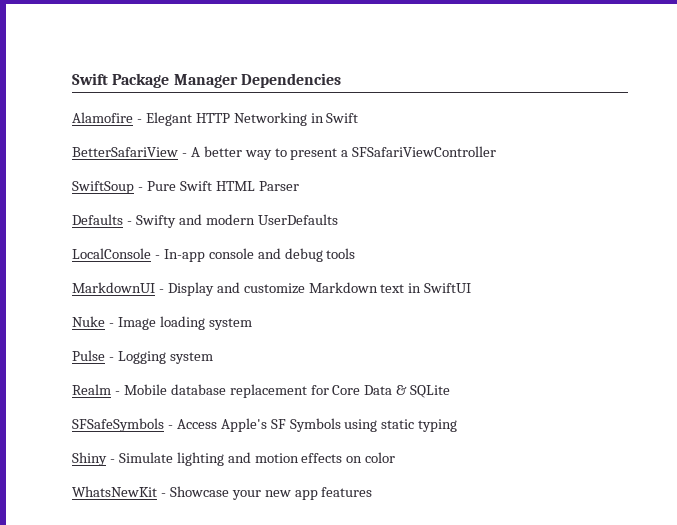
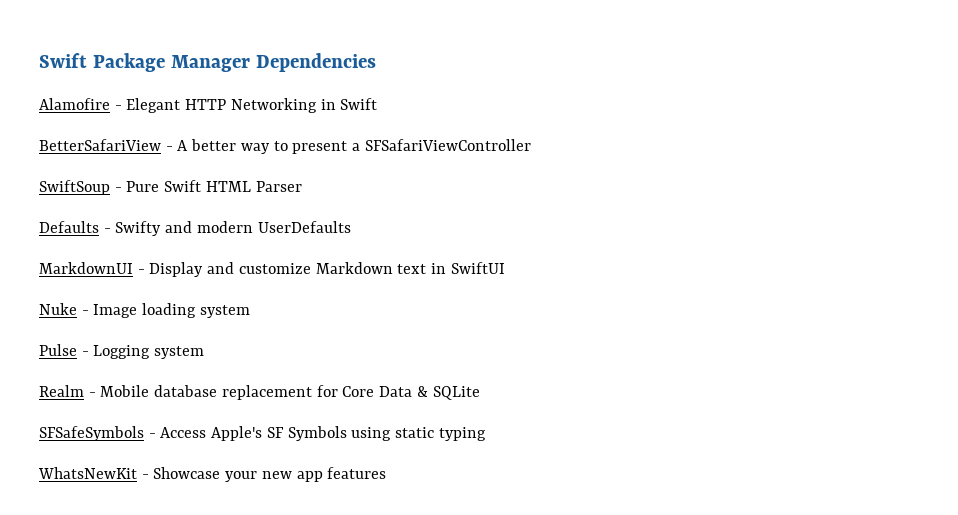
[72,248,356,262] // LocalConsole - In-app console and debug tools -> (351, 227) none
[72,452,396,466] // Shiny - Simulate lighting and motion effects on color -> (486, 434) none

